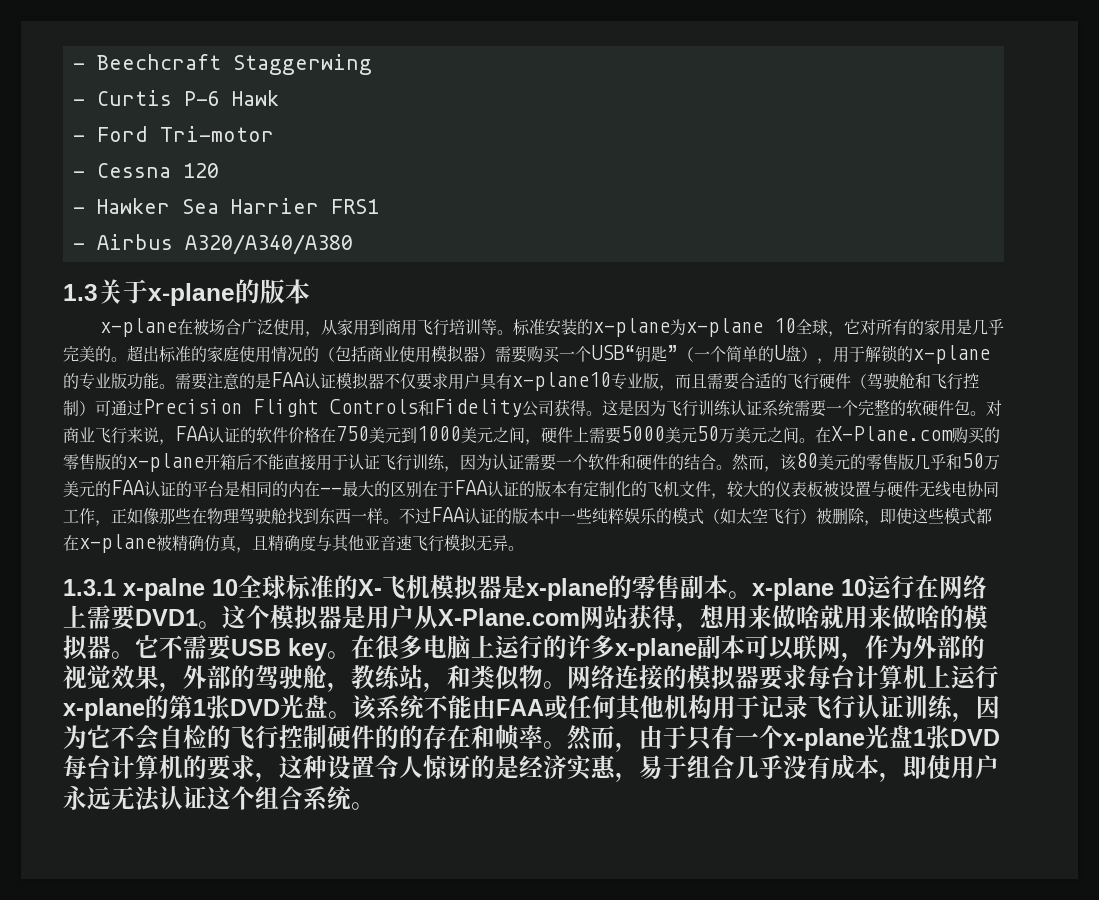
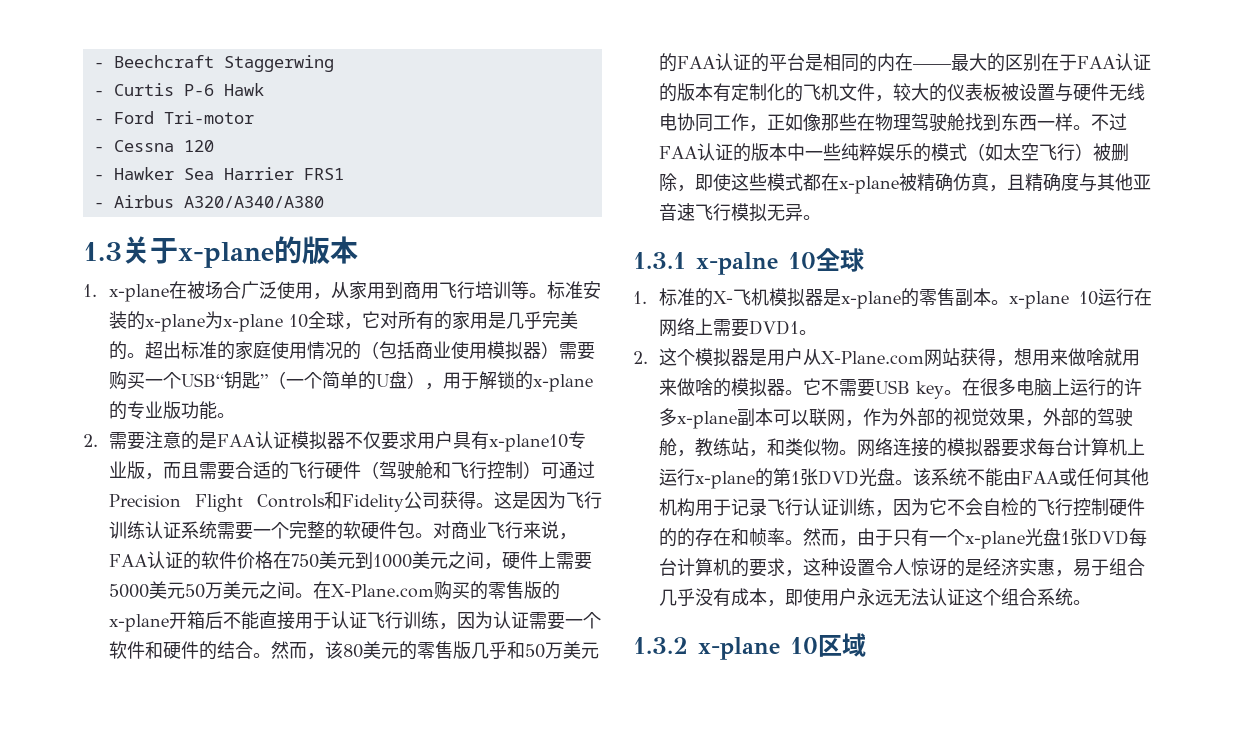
(310, 291) none -> [83,284,97,297] 1.
(175, 386) none -> [83,434,98,447] // 2.
(286, 587) none -> [633,291,647,304] // 1.
(222, 625) none -> [633,351,648,364] // 2.
(375, 806) none -> [633,633,866,660] // 1.3.2 x-plane 10区域

